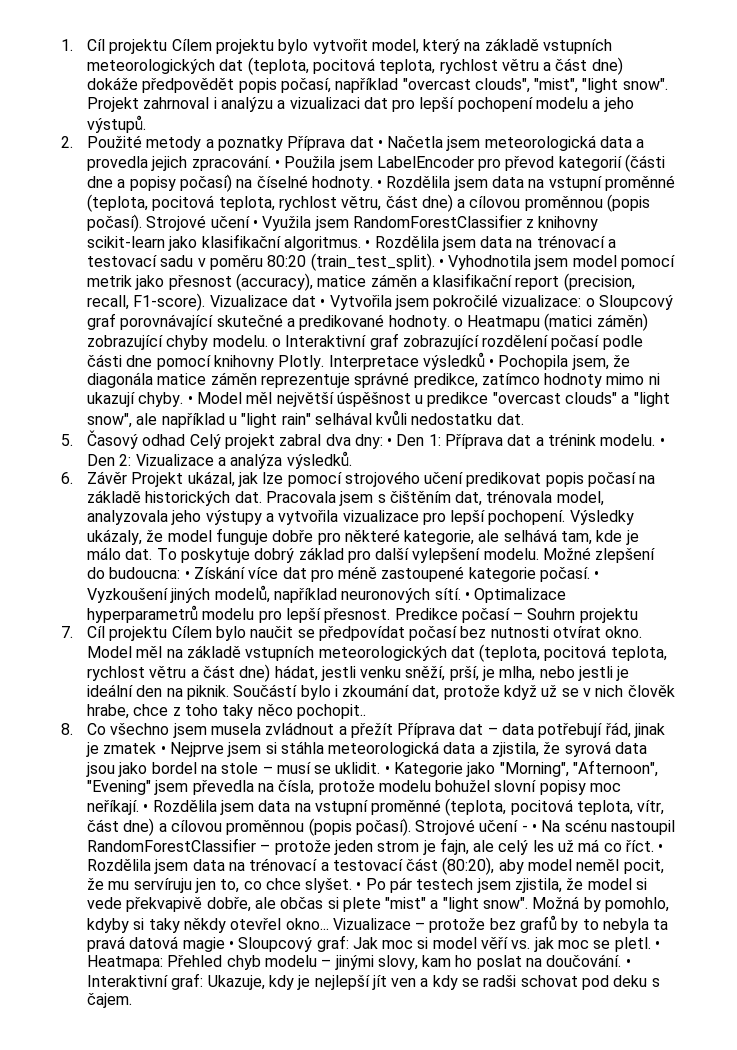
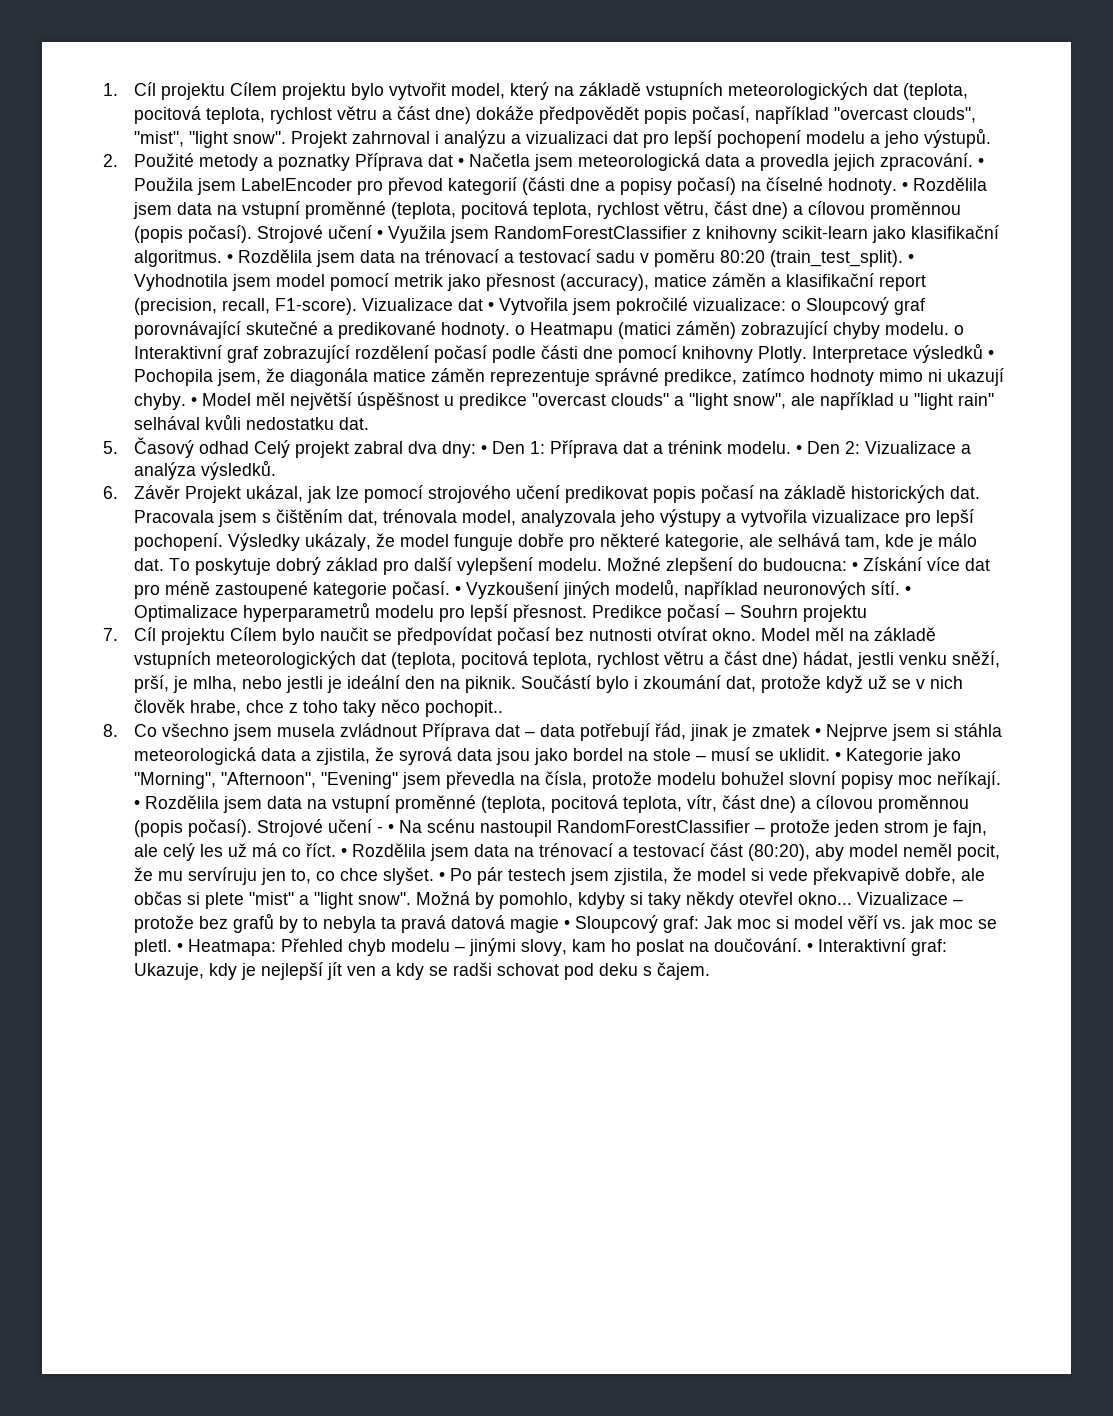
[338,723,393,738] a přežít -> (417, 730) none

